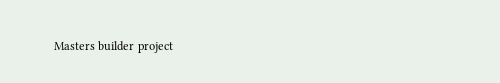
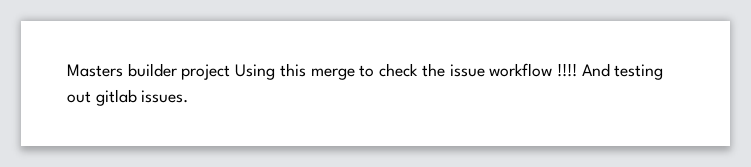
(173, 47) none -> [235,63,664,80] [67,89,189,106] Using this merge to check the issue workflow !!!! And testing out gitlab issues.

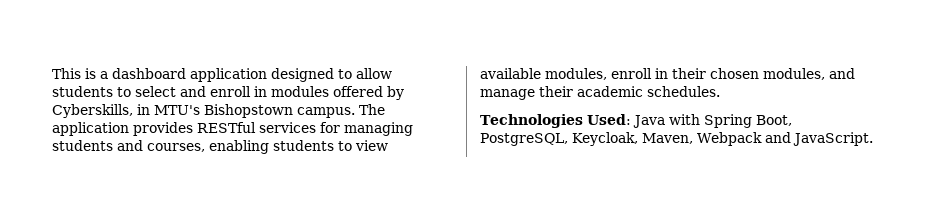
[67,63,664,80] [67,89,189,106] Masters builder project Using this merge to check the issue workflow !!!! And testing out gitlab issues. -> [52,68,392,82] [52,86,404,100] [52,104,385,118] [52,122,413,136] [52,140,388,154] [480,68,855,80] [480,86,720,100] [480,114,792,128] [480,132,873,146] This is a dashboard application designed to allow students to select and enroll in modules offered by Cyberskills, in MTU's Bishopstown campus. The application provides RESTful services for managing students and courses, enabling students to view available modules, enroll in their chosen modules, and manage their academic schedules. // Technologies Used: Java with Spring Boot, PostgreSQL, Keycloak, Maven, Webpack and JavaScript.

